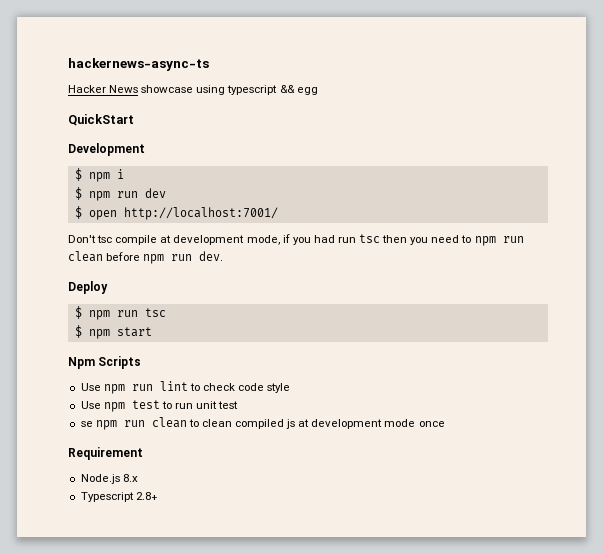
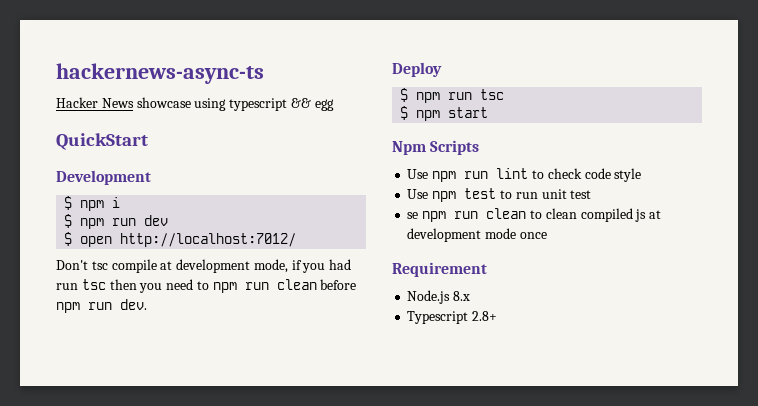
[123,207,278,220] http://localhost:7001/ -> [120,233,297,247] http://localhost:7012/

